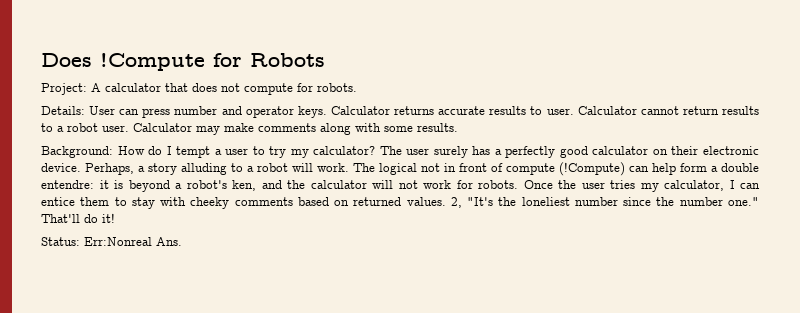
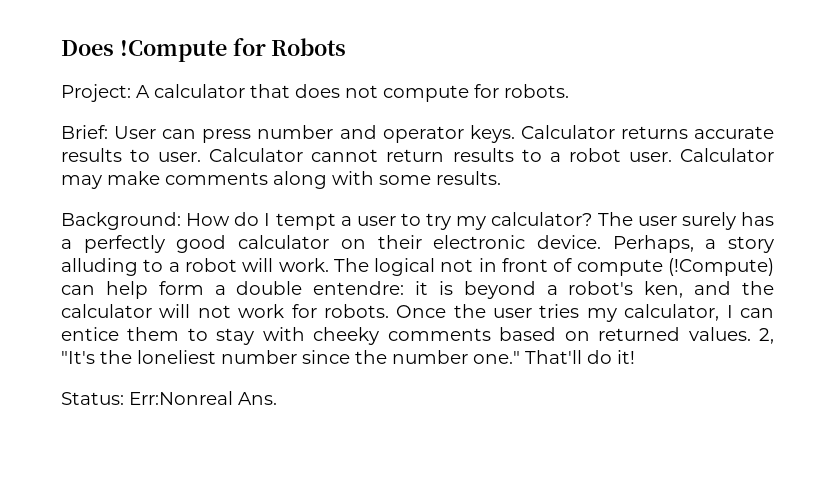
[41,106,85,115] Details: -> [61,125,108,139] Brief:

